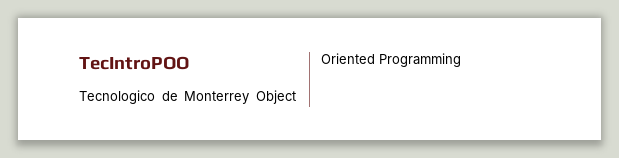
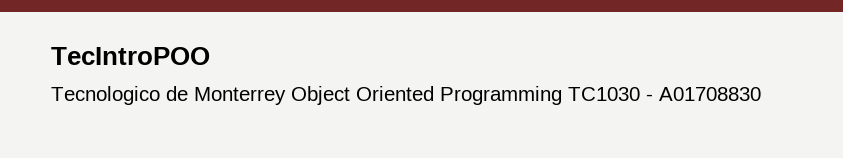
(461, 60) none -> [568,87,761,101] TC1030 - A01708830

